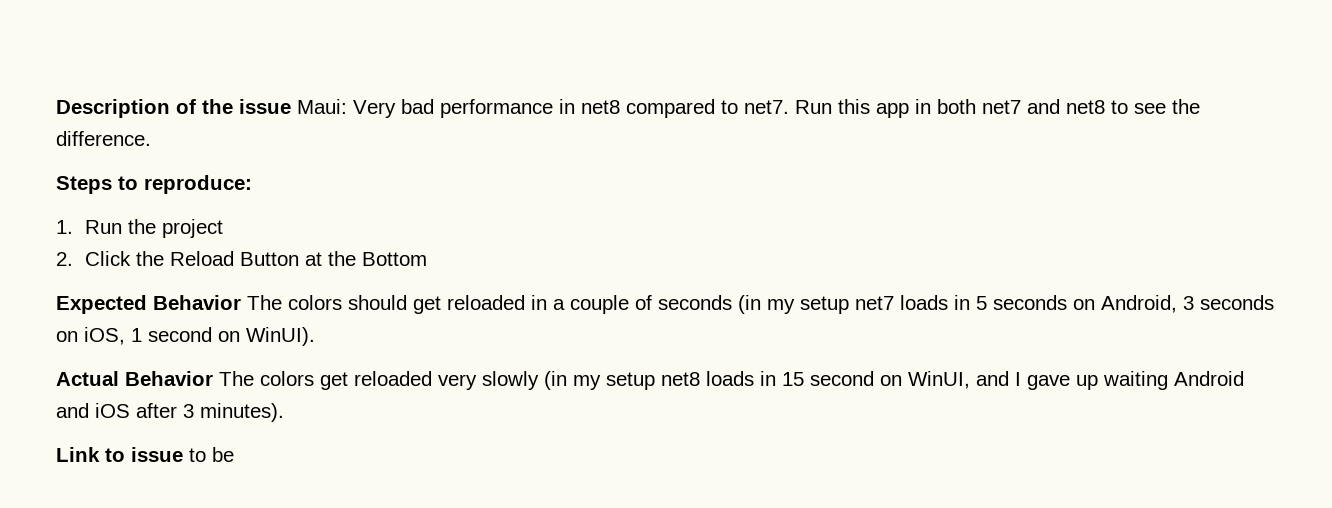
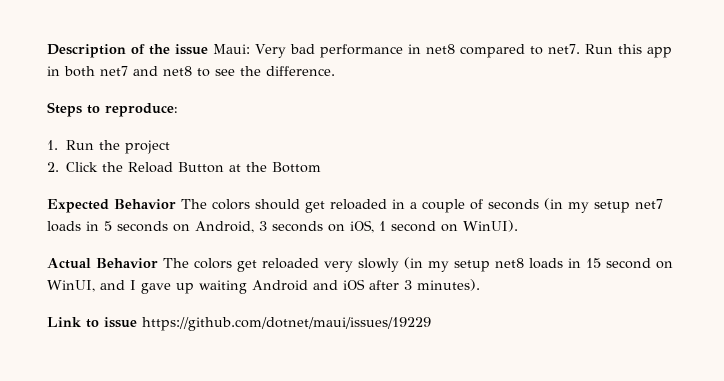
[189,447,234,462] to be -> [142,317,431,331] https://github.com/dotnet/maui/issues/19229

